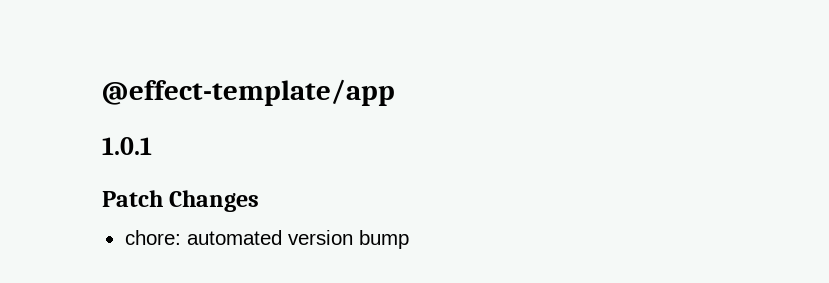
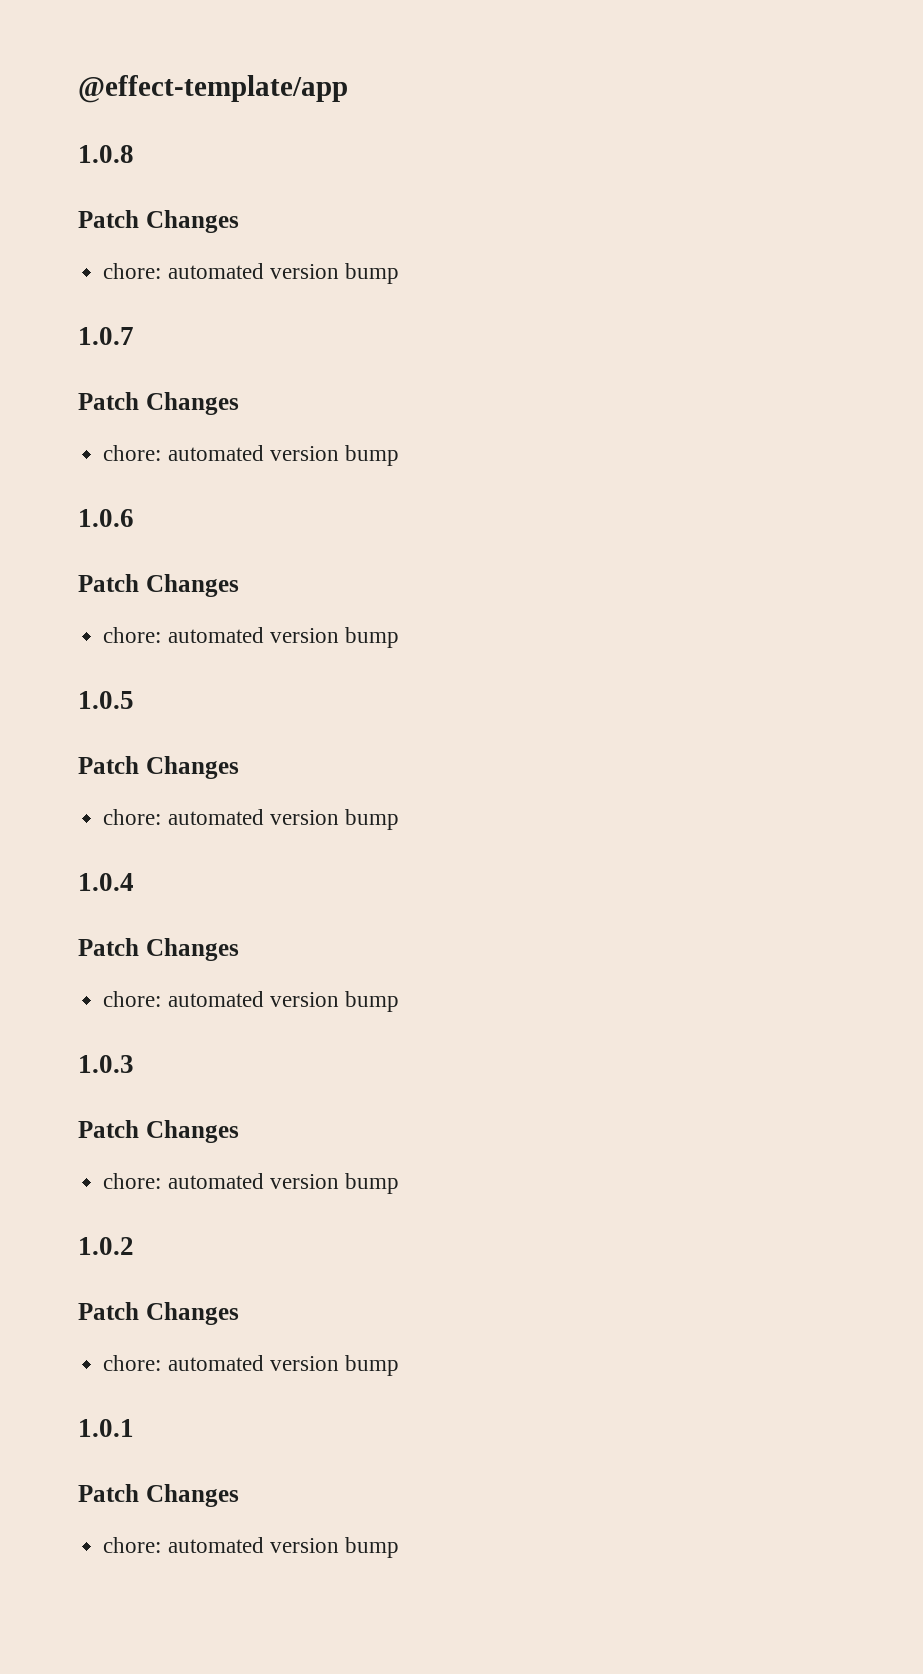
(395, 92) none -> [78,145,134,163] [78,210,239,233] [103,263,399,284] [78,327,134,345] [78,392,239,415] [103,445,399,466] [78,509,134,527] [78,574,239,597] [103,627,399,648] [78,691,134,709] [78,756,239,779] [103,809,399,830] [78,873,134,891] [78,938,239,961] [103,991,399,1012] [78,1055,134,1073] [78,1120,239,1143] [103,1173,399,1194] [78,1237,134,1255] [78,1302,239,1325] [103,1355,399,1376] // 1.0.8 // Patch Changes // chore: automated version bump // 1.0.7 // Patch Changes // chore: automated version bump // 1.0.6 // Patch Changes // chore: automated version bump // 1.0.5 // Patch Changes // chore: automated version bump // 1.0.4 // Patch Changes // chore: automated version bump // 1.0.3 // Patch Changes // chore: automated version bump // 1.0.2 // Patch Changes // chore: automated version bump

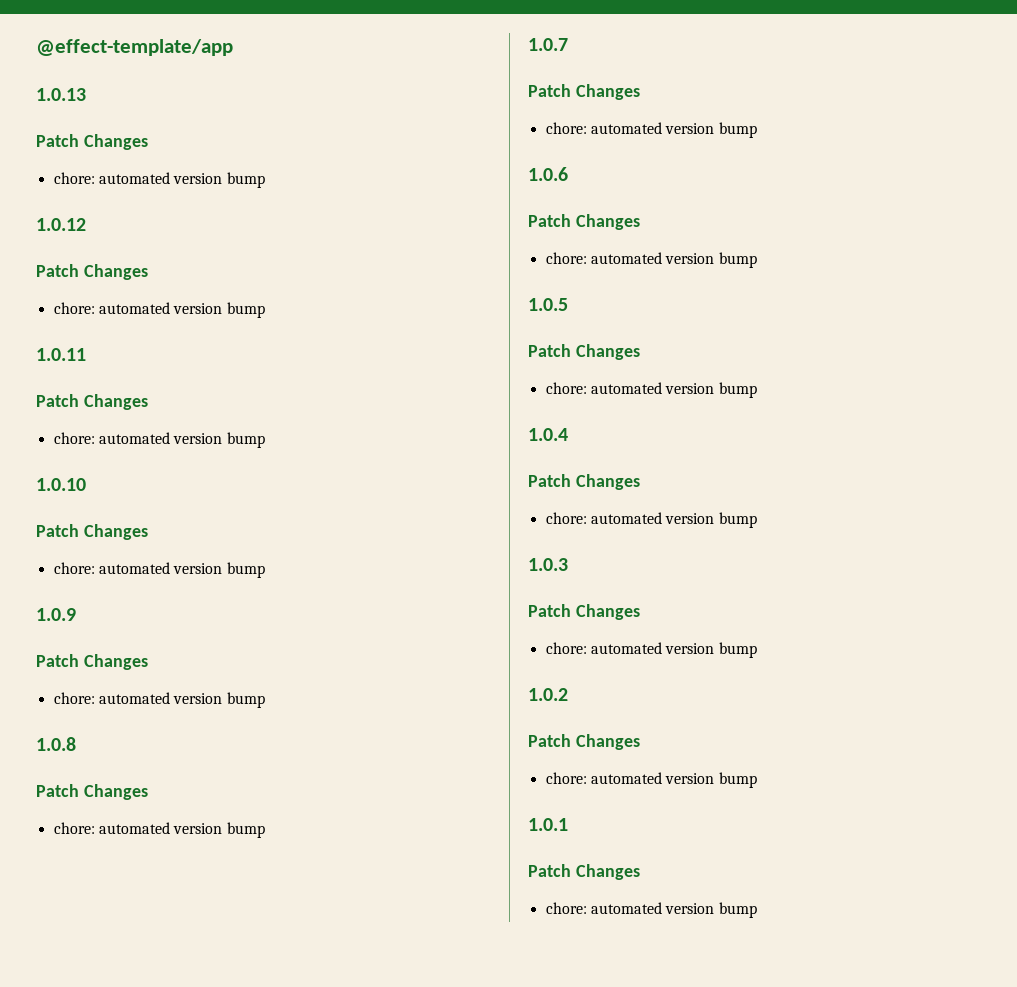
(348, 89) none -> [36,88,86,101] [36,134,148,150] [53,172,265,188] [36,218,86,231] [36,264,148,280] [53,302,265,318] [36,348,86,361] [36,394,148,410] [53,432,265,448] [36,478,86,491] [36,524,148,540] [53,562,265,578] [36,608,76,621] [36,654,148,670] [53,692,265,708] // 1.0.13 // Patch Changes // chore: automated version bump // 1.0.12 // Patch Changes // chore: automated version bump // 1.0.11 // Patch Changes // chore: automated version bump // 1.0.10 // Patch Changes // chore: automated version bump // 1.0.9 // Patch Changes // chore: automated version bump

